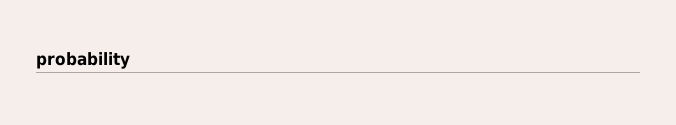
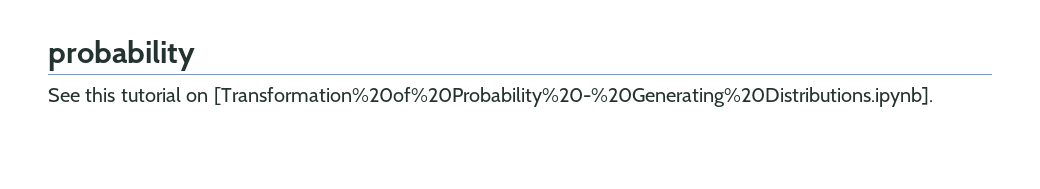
(130, 60) none -> [48,87,933,107] // See this tutorial on [Transformation%20of%20Probability%20-%20Generating%20Distributions.ipynb].

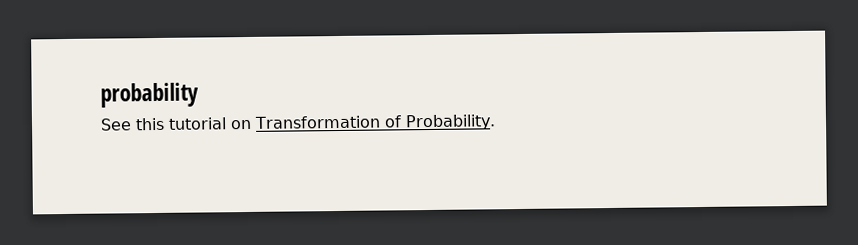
[213,87,933,107] [Transformation%20of%20Probability%20-%20Generating%20Distributions.ipynb]. -> [254,114,496,131] Transformation of Probability.

